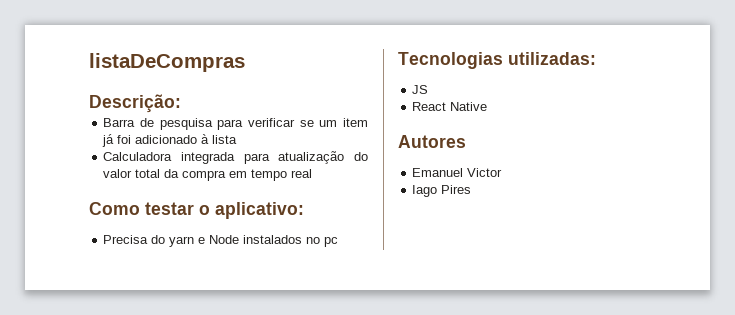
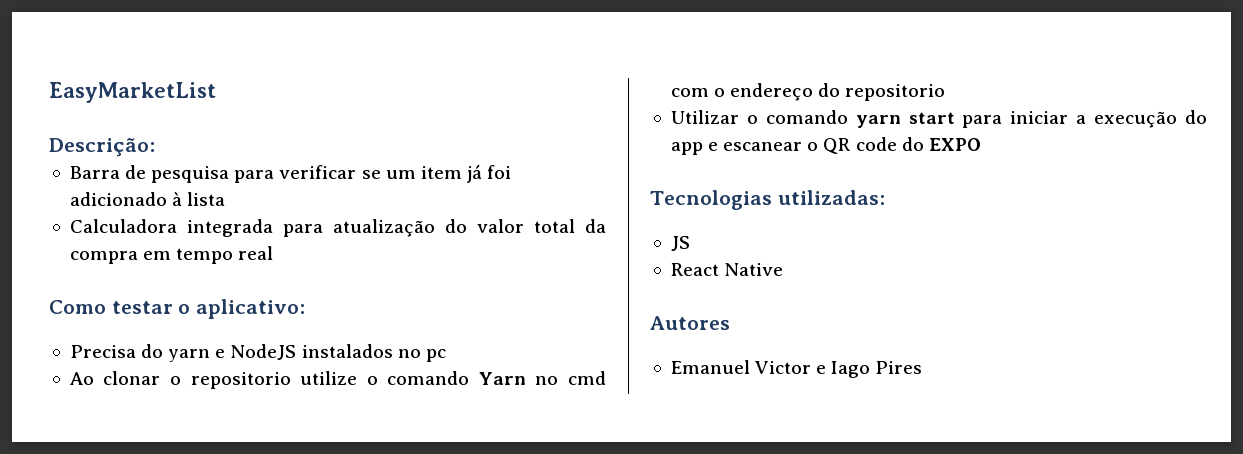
[89,53,245,72] listaDeCompras -> [49,82,216,103] EasyMarketList
[209,235,240,244] Node -> [230,344,297,360] NodeJS
(339, 242) none -> [69,371,607,389] [670,83,946,101] [670,110,1207,128] [670,137,981,155] // Ao clonar o repositorio utilize o comando Yarn no cmd com o endereço do repositorio // Utilizar o comando yarn start para iniciar a execução do app e escanear o QR code do EXPO
(503, 172) // -> [816,365,827,374] e

